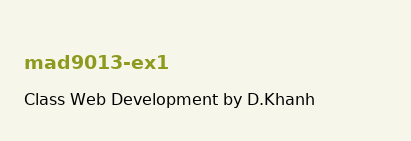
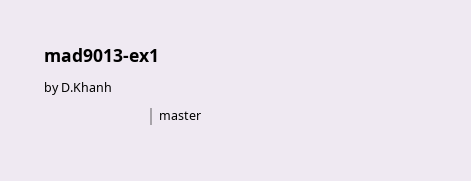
[24,93,218,108] Class Web Development -> (159, 55) none
(315, 99) none -> [158,111,201,120] // master

